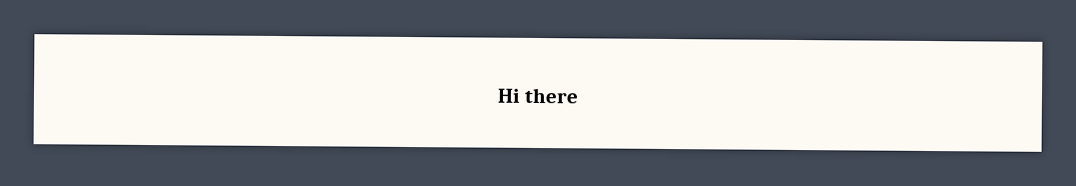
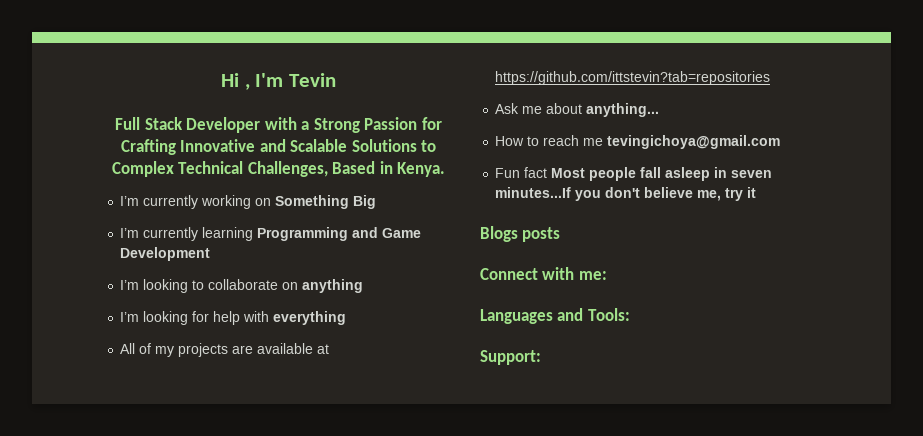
[523,87,579,104] there -> [244,73,337,90] [115,117,442,133] [120,139,437,155] [111,161,446,177] [120,195,377,209] [120,227,422,241] [120,247,211,261] [120,279,364,293] [120,311,347,325] [120,343,330,357] [495,71,771,85] [495,103,660,117] [495,135,781,149] [495,167,773,181] [495,187,757,201] [480,226,561,242] [480,267,607,280] [480,308,630,324] [480,350,541,365] , I'm Tevin // Full Stack Developer with a Strong Passion for Crafting Innovative and Scalable Solutions to Complex Technical Challenges, Based in Kenya. // I’m currently working on Something Big // I’m currently learning Programming and Game Development // I’m looking to collaborate on anything // I’m looking for help with everything // All of my projects are available at https://github.com/ittstevin?tab=repositories // Ask me about anything... // How to reach me tevingichoya@gmail.com // Fun fact Most people fall asleep in seven minutes...If you don't believe me, try it // Blogs posts // Connect with me: // Languages and Tools: // Support:

